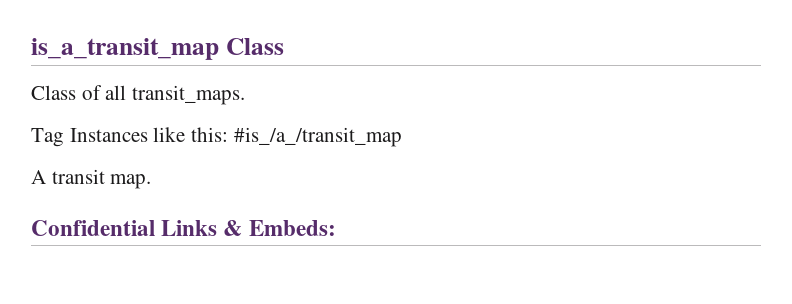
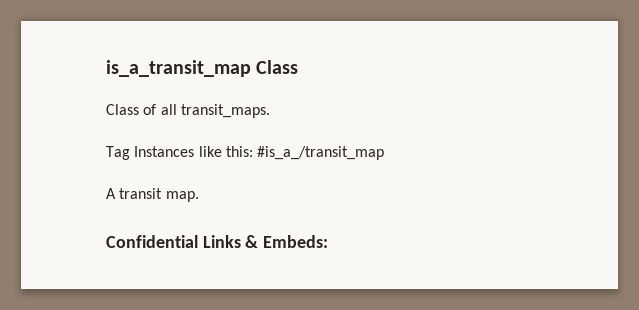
[233,127,402,147] #is_/a_/transit_map -> [257,146,385,160] #is_a_/transit_map

